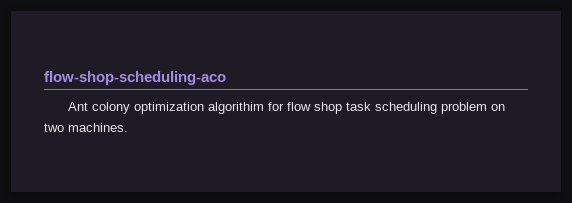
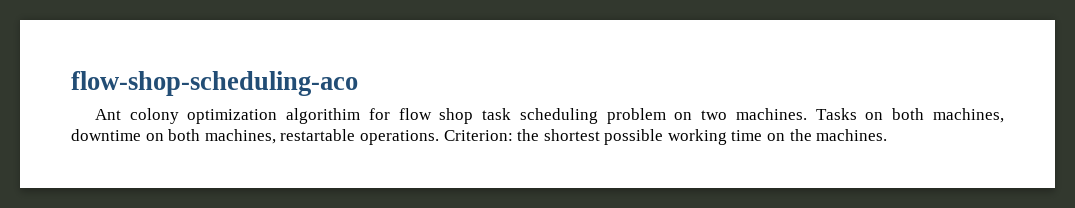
(128, 127) none -> [815,108,1005,123] [71,129,888,145] Tasks on both machines, downtime on both machines, restartable operations. Criterion: the shortest possible working time on the machines.

